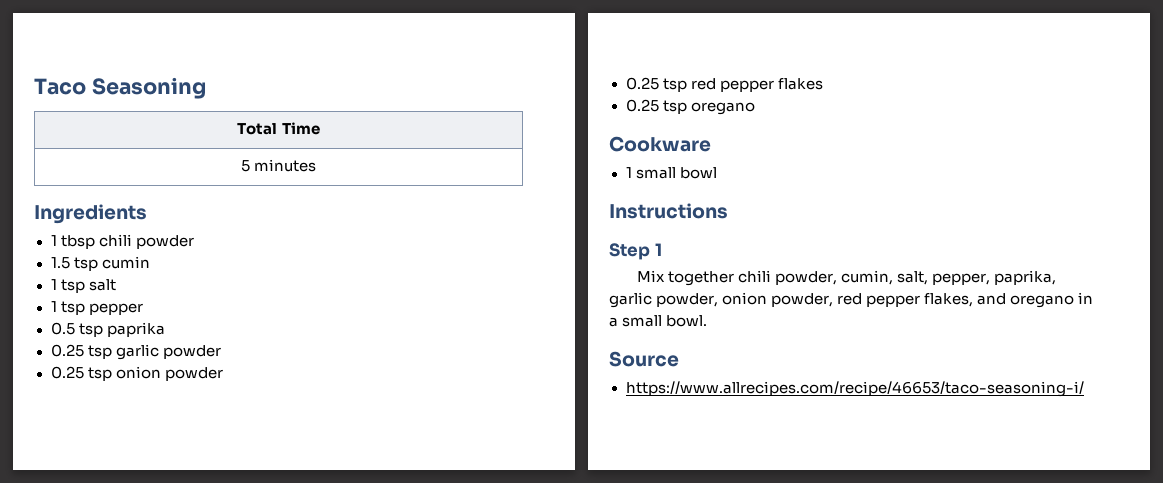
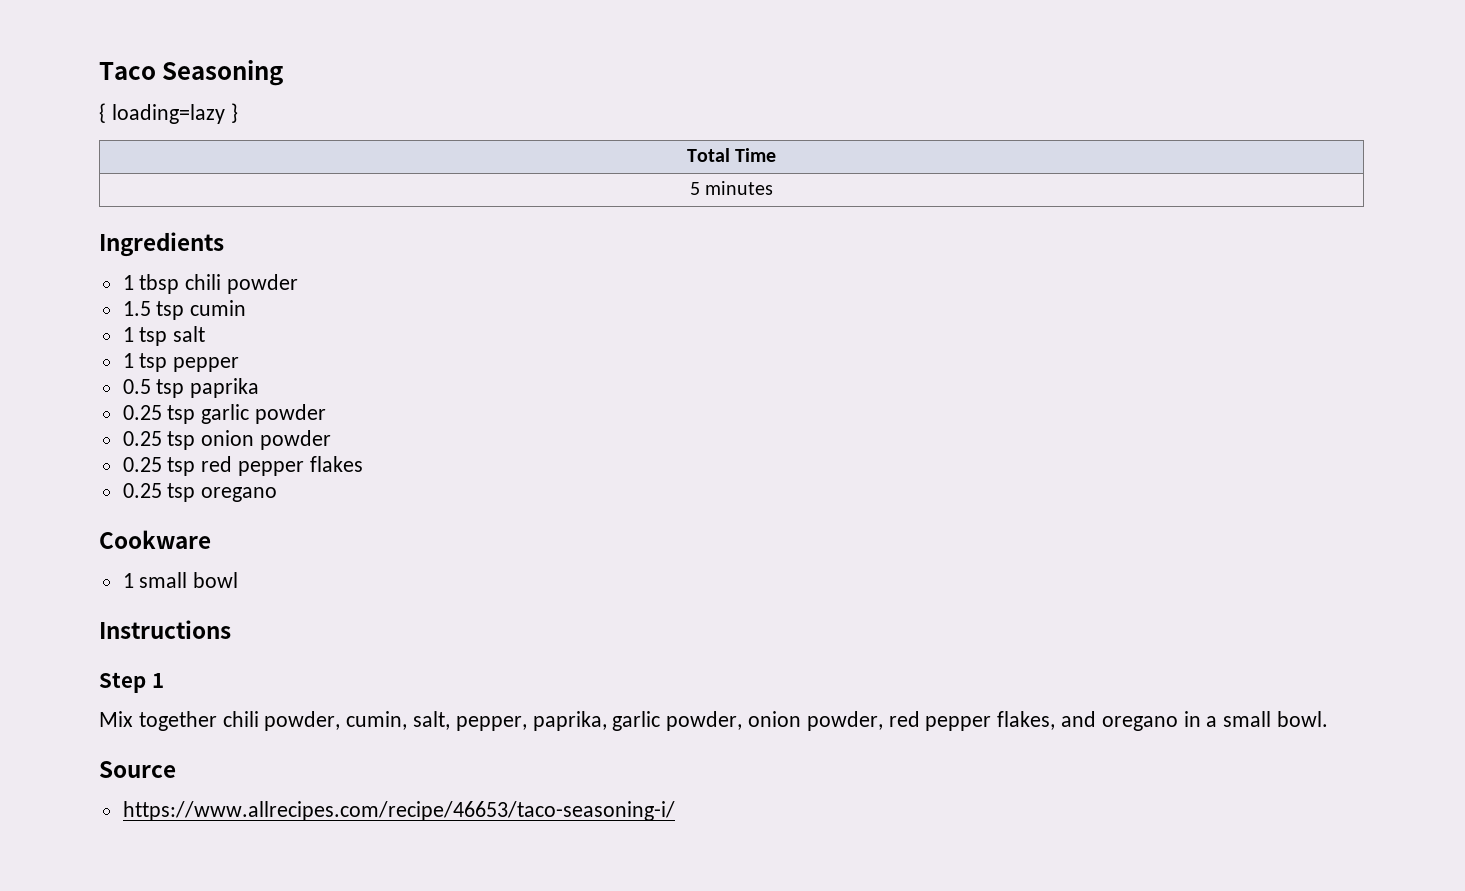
(206, 88) none -> [99,103,238,124] // { loading=lazy }

